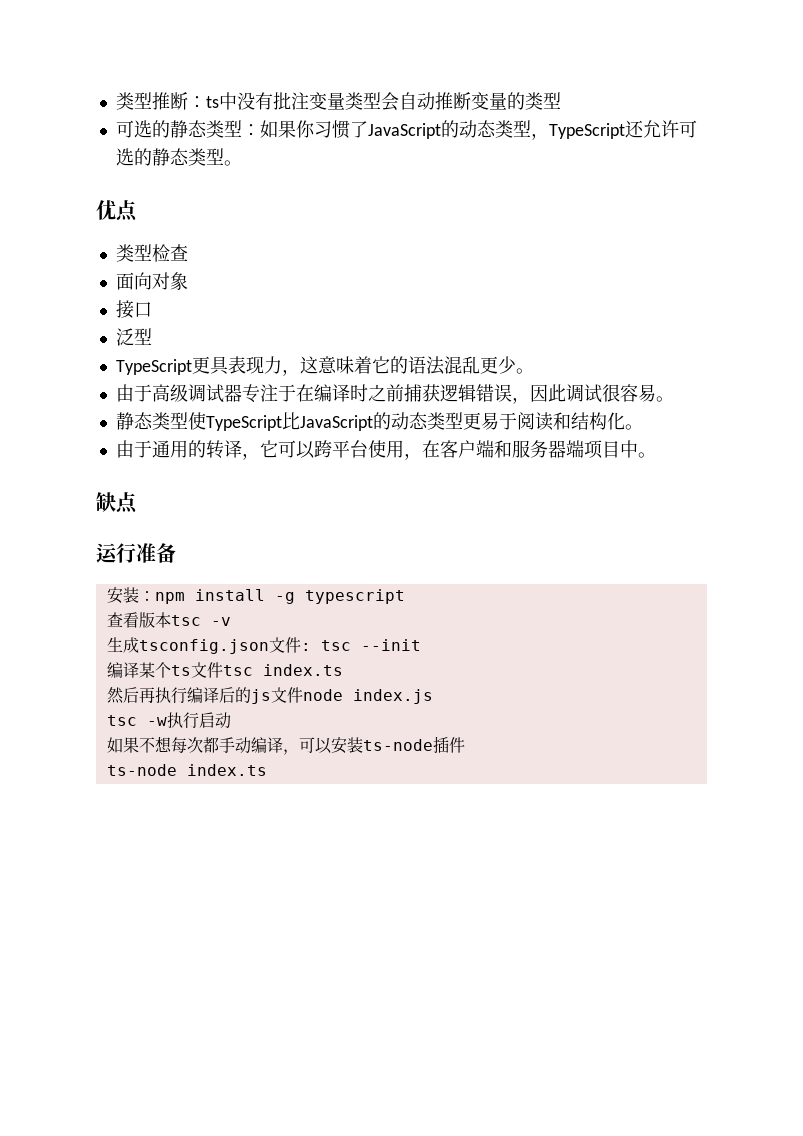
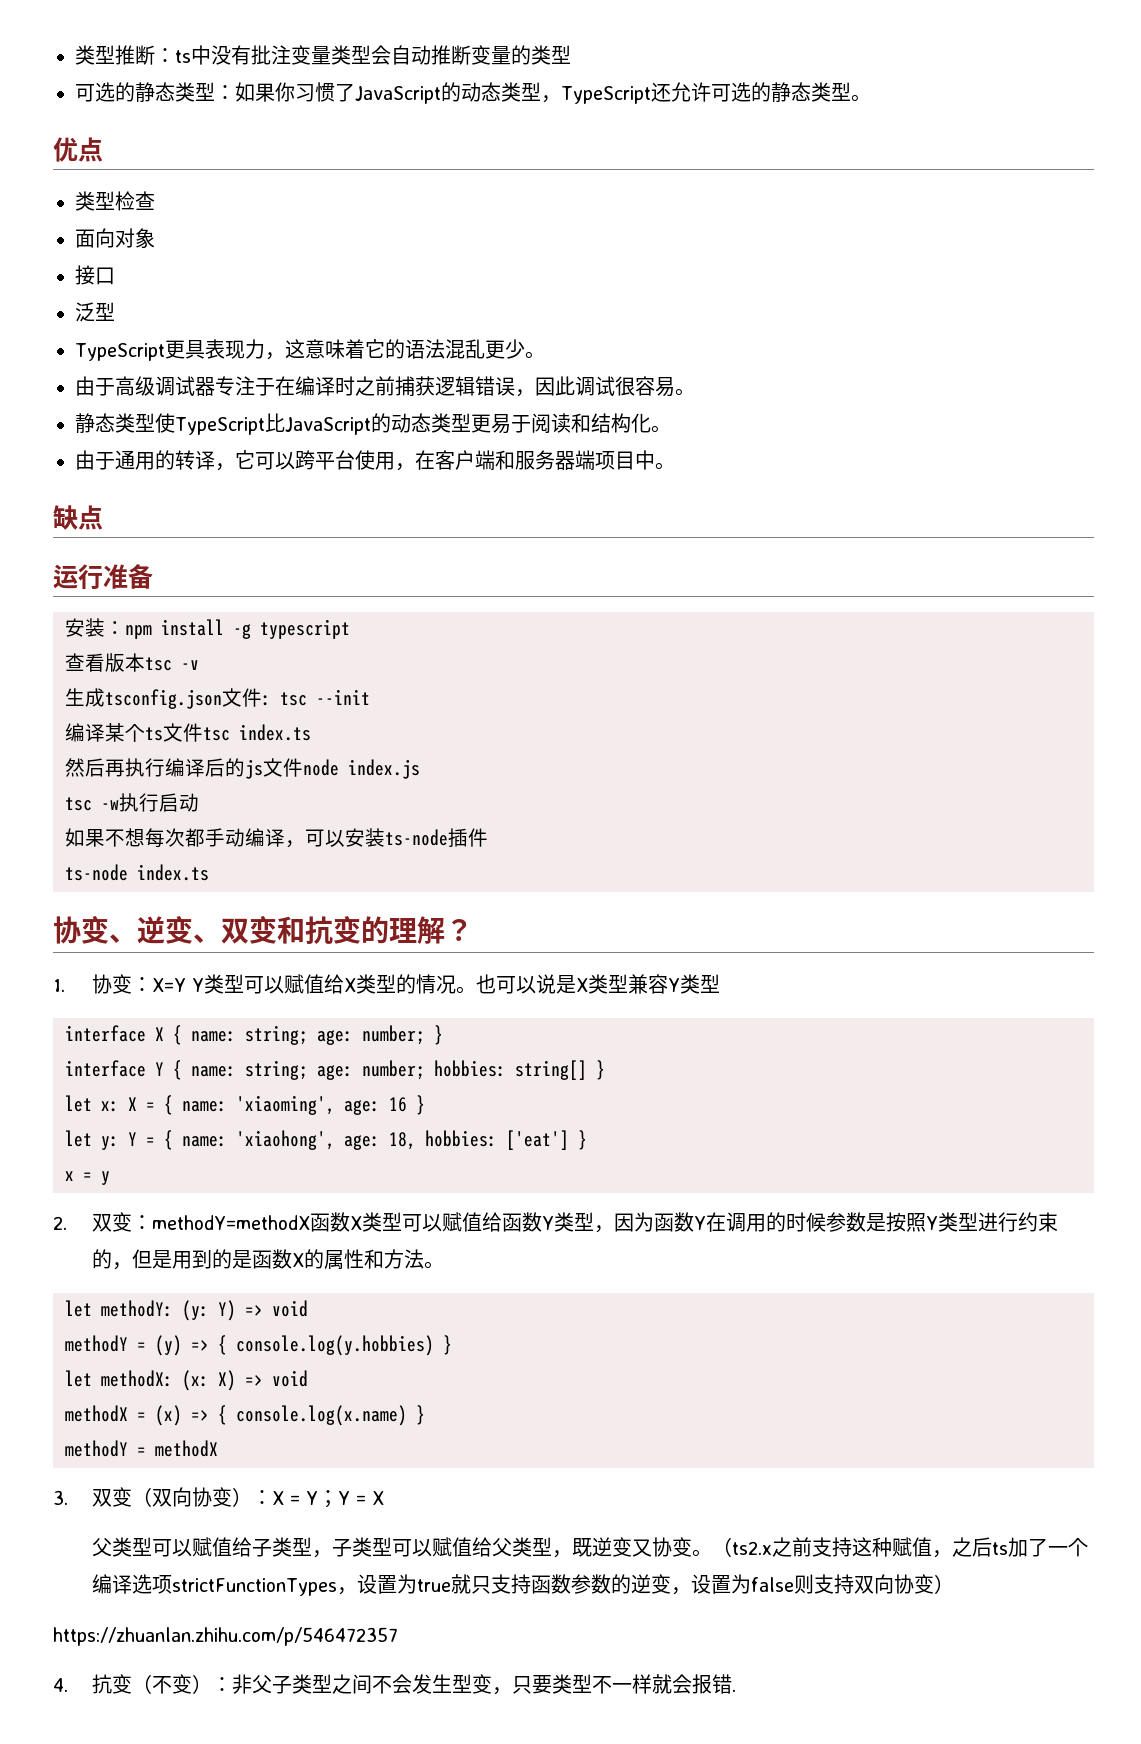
(267, 770) none -> [53,916,473,944] [53,974,720,994] [65,1025,443,1045] [65,1060,605,1080] [65,1095,425,1115] [65,1130,587,1150] [65,1171,110,1185] [53,1212,1058,1233] [91,1249,444,1270] [65,1300,308,1321] [65,1335,452,1356] [65,1370,308,1391] [65,1405,425,1426] [65,1440,218,1457] [53,1487,384,1508] [91,1537,1088,1558] [91,1574,954,1596] [53,1627,398,1646] [53,1674,736,1695] // 协变、逆变、双变和抗变的理解？ // 1.协变：X=Y Y类型可以赋值给X类型的情况。也可以说是X类型兼容Y类型 // interface X { name: string; age: number; } // interface Y { name: string; age: number; hobbies: string[] } // let x: X = { name: 'xiaoming', age: 16 } // let y: Y = { name: 'xiaohong', age: 18, hobbies: ['eat'] } // x = y // 2.双变：methodY=methodX函数X类型可以赋值给函数Y类型，因为函数Y在调用的时候参数是按照Y类型进行约束的，但是用到的是函数X的属性和方法。 // let methodY: (y: Y) => void // methodY = (y) => { console.log(y.hobbies) } // let methodX: (x: X) => void // methodX = (x) => { console.log(x.name) } // methodY = methodX // 3.双变（双向协变）：X = Y；Y = X // 父类型可以赋值给子类型，子类型可以赋值给父类型，既逆变又协变。（ts2.x之前支持这种赋值，之后ts加了一个编译选项strictFunctionTypes，设置为true就只支持函数参数的逆变，设置为false则支持双向协变） // https://zhuanlan.zhihu.com/p/546472357 // 4.抗变（不变）：非父子类型之间不会发生型变，只要类型不一样就会报错.

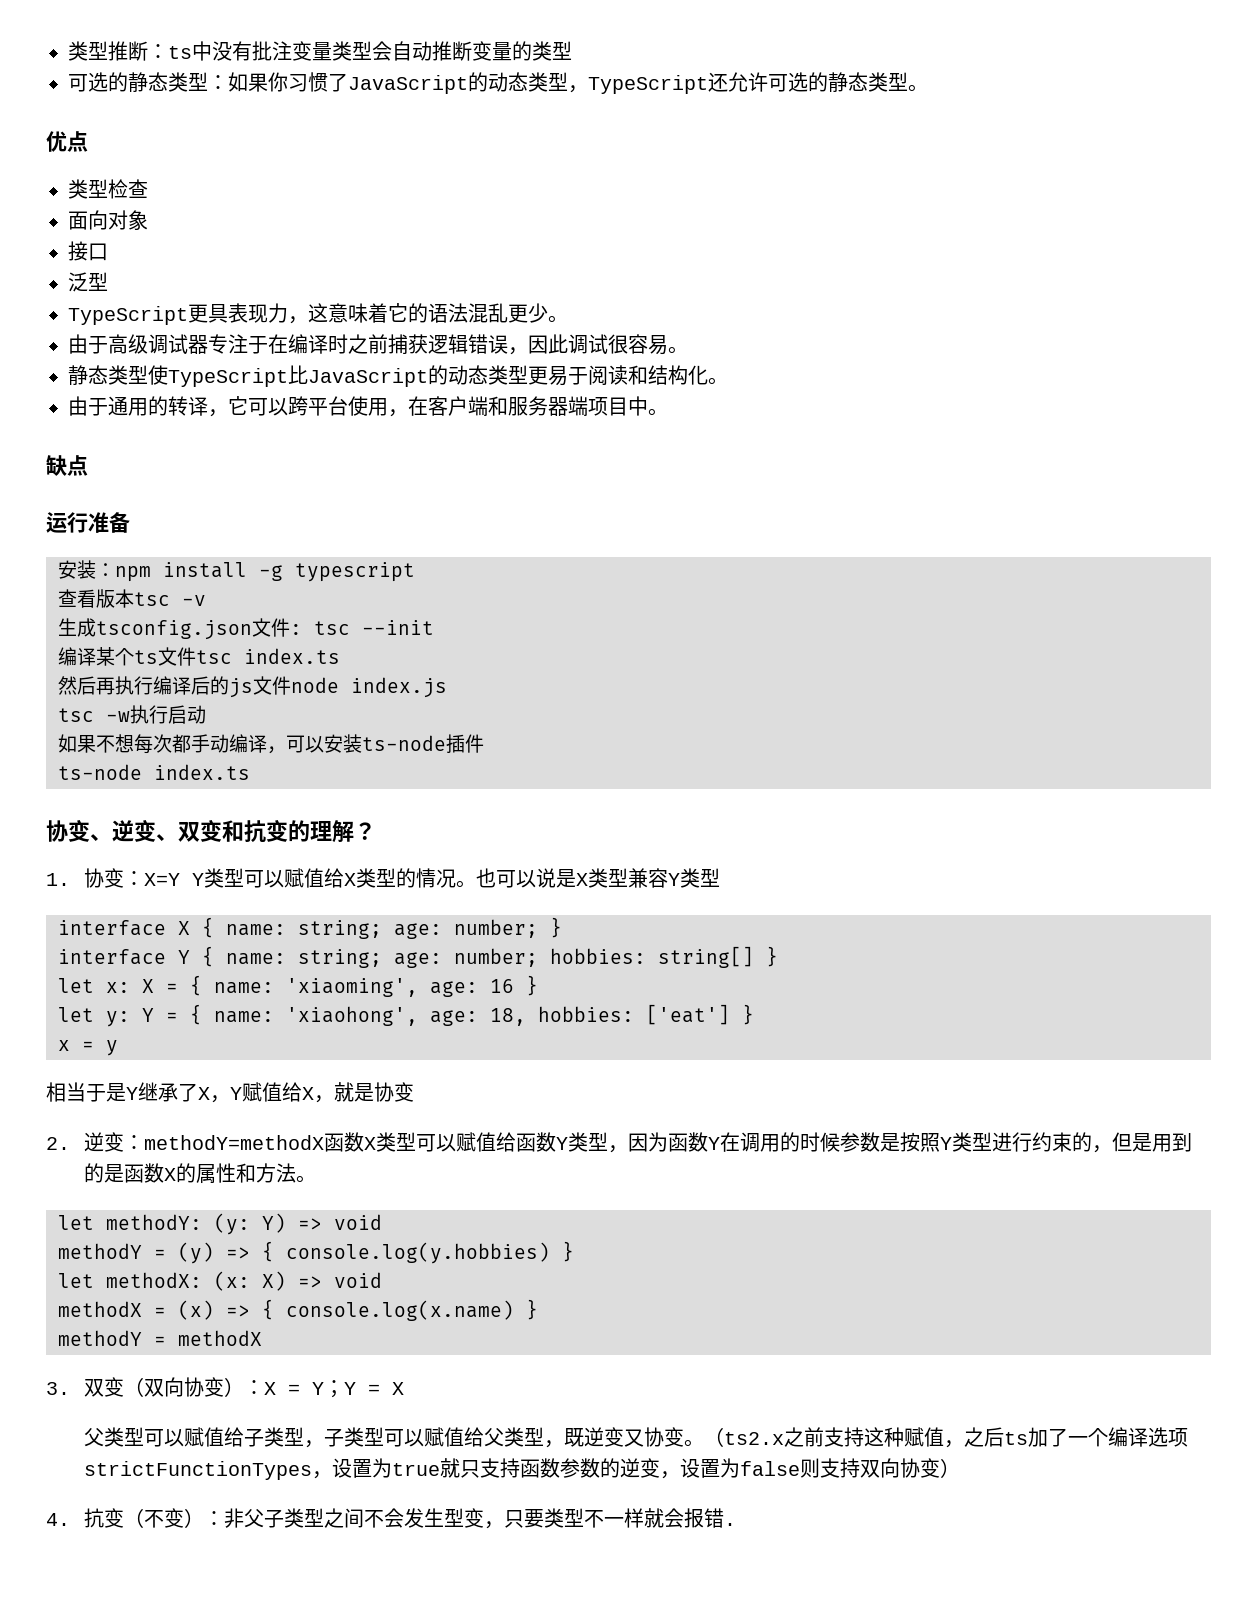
(110, 1178) none -> [46,1082,414,1103] // 相当于是Y继承了X，Y赋值给X，就是协变
[91,1213,112,1232] 双 -> [84,1132,105,1152] 逆
[53,1627,398,1646] // https://zhuanlan.zhihu.com/p/546472357 -> (961, 1468) none

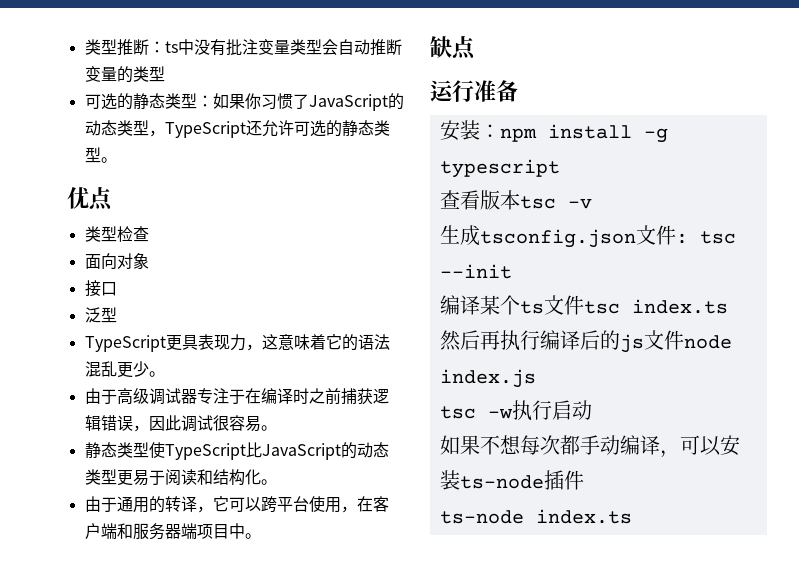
[46,819,376,843] [46,868,721,888] [58,917,562,939] [58,946,778,968] [58,975,538,997] [58,1004,754,1027] [58,1040,118,1056] [46,1082,414,1103] [46,1132,1193,1153] [84,1163,317,1184] [58,1213,382,1235] [58,1241,574,1264] [58,1271,382,1291] [58,1299,538,1321] [58,1330,262,1346] [46,1377,405,1398] [84,1427,1189,1448] [84,1458,961,1480] [46,1508,737,1529] // 协变、逆变、双变和抗变的理解？ // 1.协变：X=Y Y类型可以赋值给X类型的情况。也可以说是X类型兼容Y类型 // interface X { name: string; age: number; } // interface Y { name: string; age: number; hobbies: string[] } // let x: X = { name: 'xiaoming', age: 16 } // let y: Y = { name: 'xiaohong', age: 18, hobbies: ['eat'] } // x = y // 相当于是Y继承了X，Y赋值给X，就是协变 // 2.逆变：methodY=methodX函数X类型可以赋值给函数Y类型，因为函数Y在调用的时候参数是按照Y类型进行约束的，但是用到的是函数X的属性和方法。 // let methodY: (y: Y) => void // methodY = (y) => { console.log(y.hobbies) } // let methodX: (x: X) => void // methodX = (x) => { console.log(x.name) } // methodY = methodX // 3.双变（双向协变）：X = Y；Y = X // 父类型可以赋值给子类型，子类型可以赋值给父类型，既逆变又协变。（ts2.x之前支持这种赋值，之后ts加了一个编译选项strictFunctionTypes，设置为true就只支持函数参数的逆变，设置为false则支持双向协变） // 4.抗变（不变）：非父子类型之间不会发生型变，只要类型不一样就会报错. -> (632, 516) none

